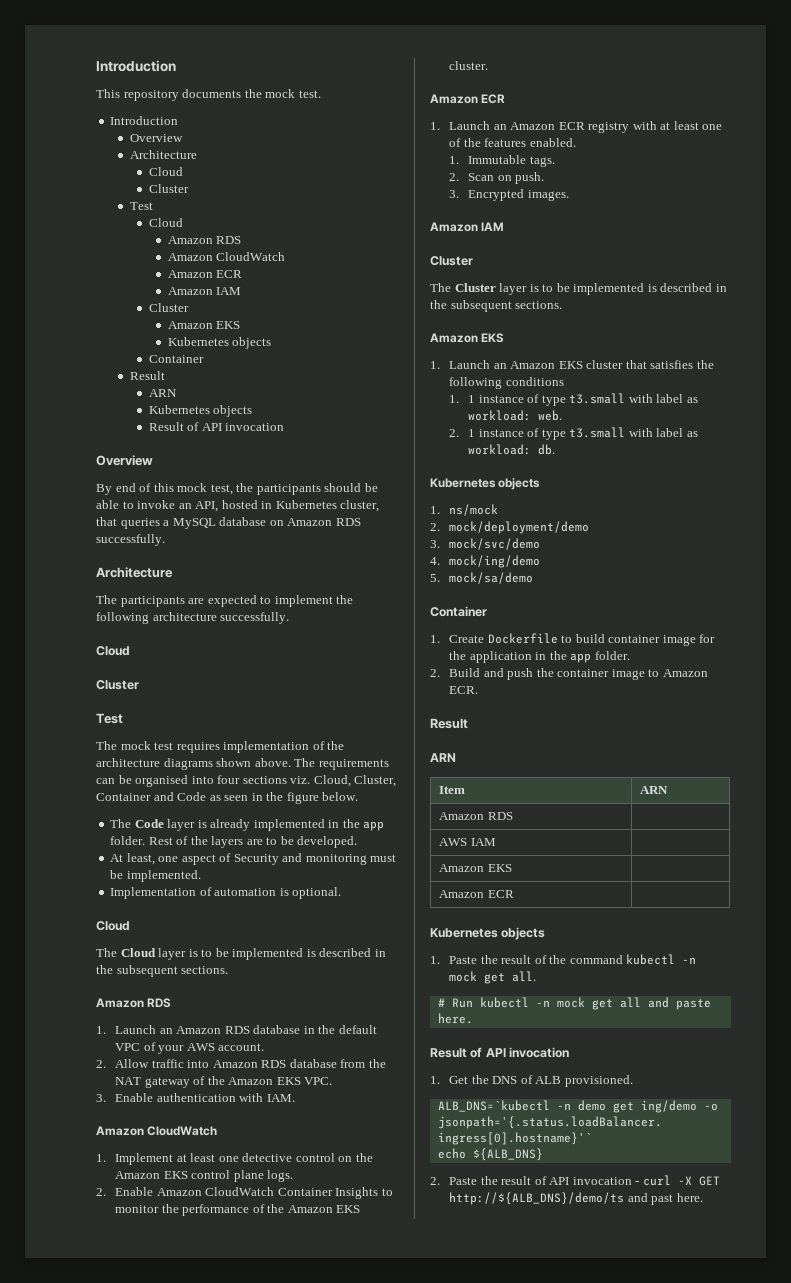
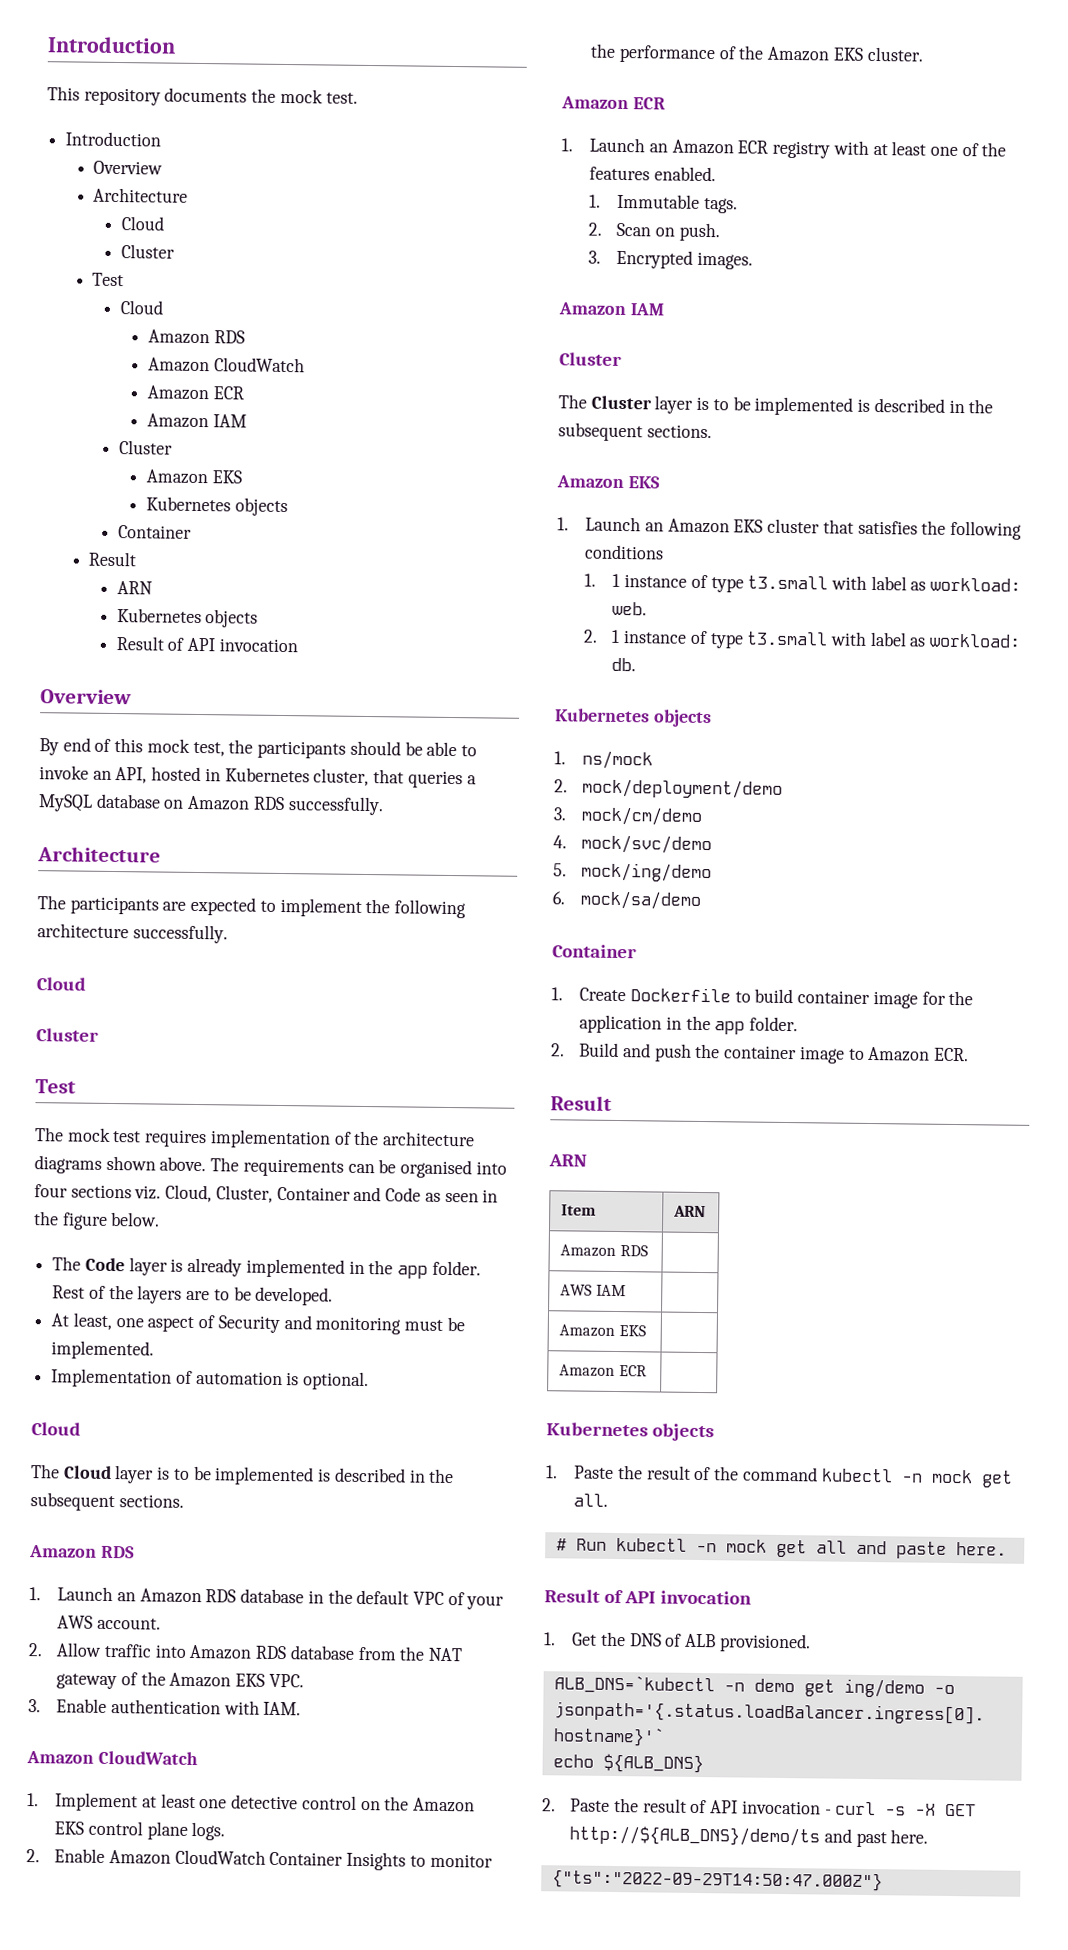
(440, 544) none -> [581,806,703,826] [553,835,567,849] mock/cm/demo // 4.
[430,557,440,565] 4. -> [553,863,567,877] 5.
[430,574,440,582] 5. -> [552,891,565,905] 6.
(671, 1180) none -> [885,1806,907,1816] -s
(703, 1197) none -> [551,1869,883,1892] // {"ts":"2022-09-29T14:50:47.000Z"}

